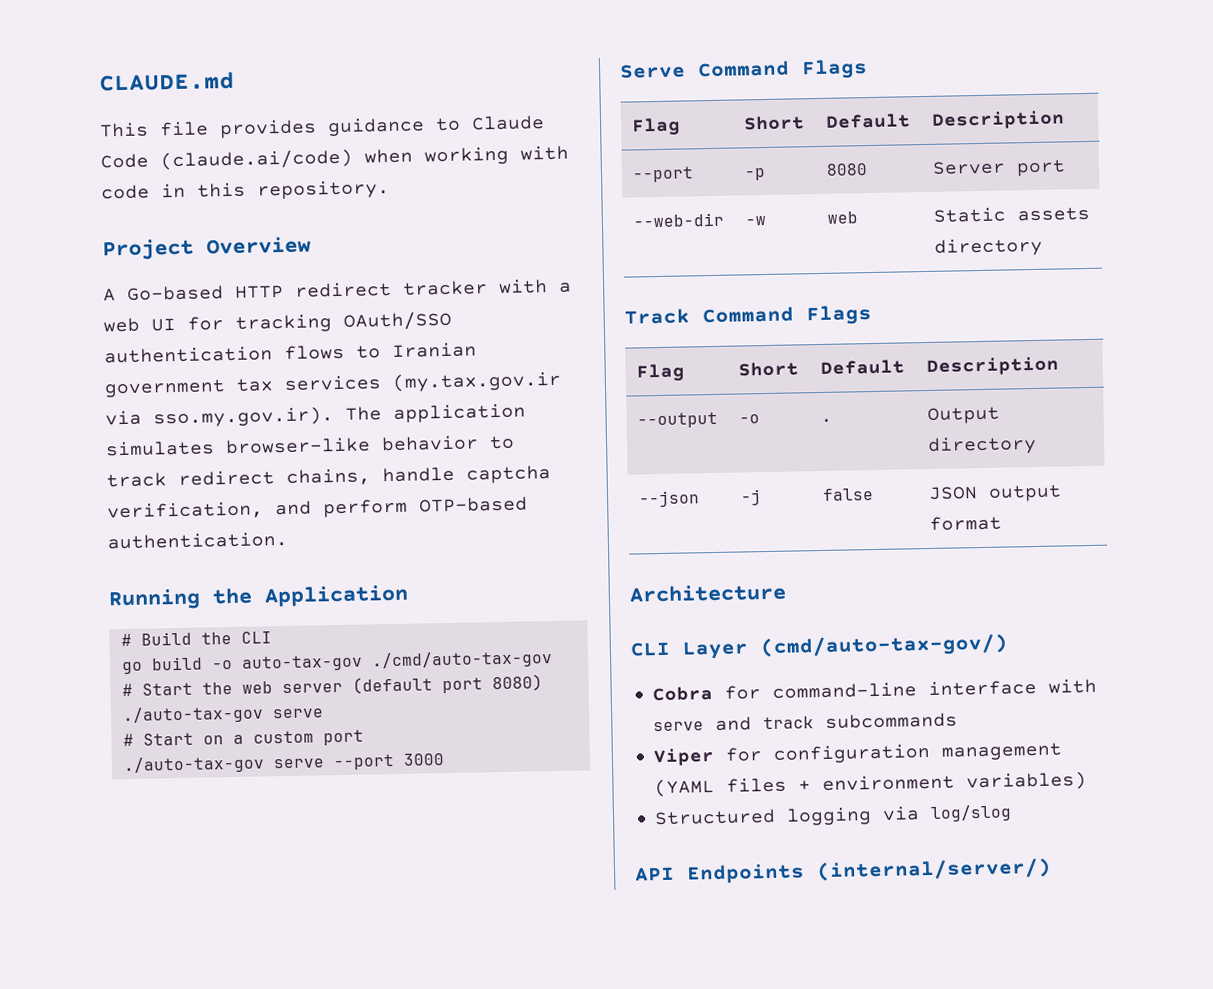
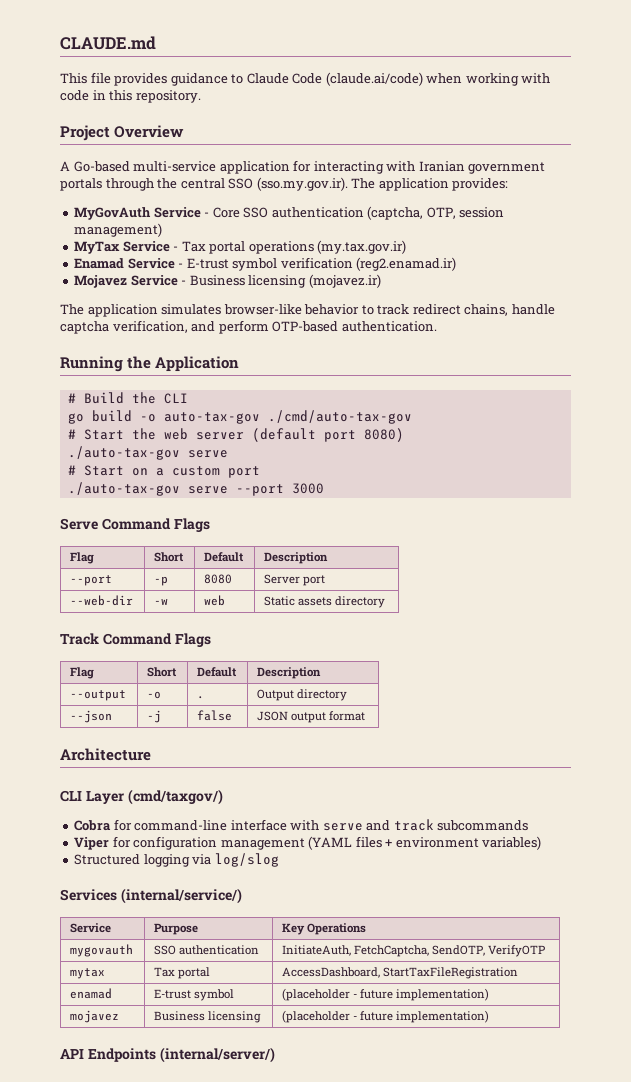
[235,279,572,299] [103,310,452,333] [104,342,477,364] [104,370,562,398] [105,406,334,428] HTTP redirect tracker with a web UI for tracking OAuth/SSO authentication flows to Iranian government tax services (my.tax.gov.ir via sso.my.gov.ir). -> [133,160,546,174] [60,177,509,191] [74,206,505,220] [74,223,163,237] [74,240,407,254] [74,257,457,271] [74,274,381,288] multi-service application for interacting with Iranian government portals through the central SSO (sso.my.gov.ir). The application provides: // MyGovAuth Service - Core SSO authentication (captcha, OTP, session management) // MyTax Service - Tax portal operations (my.tax.gov.ir) // Enamad Service - E-trust symbol verification (reg2.enamad.ir) // Mojavez Service - Business licensing (mojavez.ir) //
[760,633,1009,659] (cmd/auto-tax-gov/) -> [127,789,223,805] (cmd/taxgov/)
(1013, 813) none -> [60,888,242,904] [70,923,112,933] [154,923,199,935] [282,923,367,935] [70,944,134,957] [154,945,260,955] [282,945,546,957] [70,968,106,979] [154,967,211,979] [282,967,519,979] [70,988,113,999] [154,989,235,1001] [282,988,490,1001] [70,1010,120,1023] [154,1011,262,1023] [282,1010,490,1023] // Services (internal/service/) // Service | Purpose | Key Operations // mygovauth | SSO authentication | InitiateAuth, FetchCaptcha, SendOTP, VerifyOTP // mytax | Tax portal | AccessDashboard, StartTaxFileRegistration // enamad | E-trust symbol | (placeholder - future implementation) // mojavez | Business licensing | (placeholder - future implementation)

